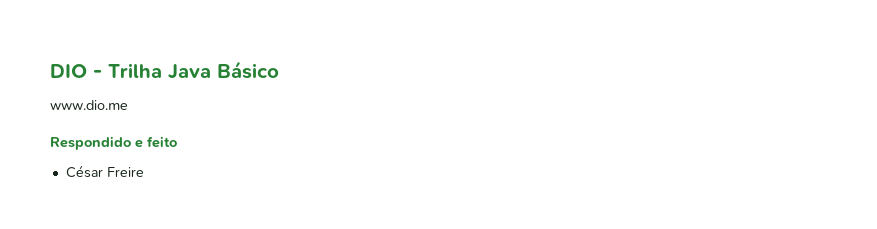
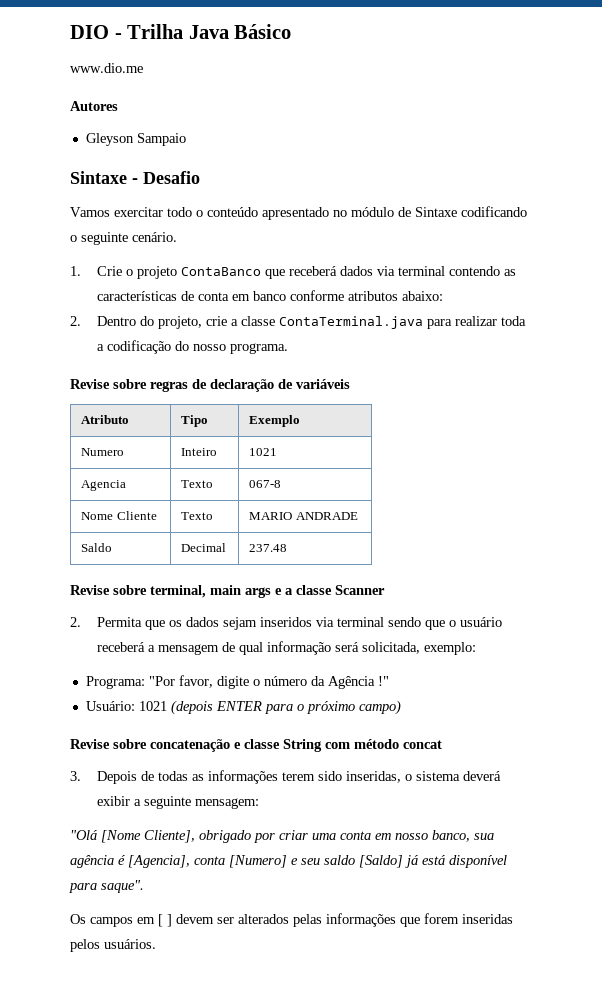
[50,136,177,150] [65,165,144,178] Respondido e feito // César Freire -> [70,101,118,111] [85,133,186,146] [70,171,200,184] [70,206,527,220] [70,232,177,245] [70,266,517,279] [97,290,444,301] [70,316,527,329] [97,340,289,354] [70,379,350,392] [81,415,130,424] [181,415,209,427] [249,415,301,427] [81,448,125,456] [181,448,218,456] [249,448,278,456] [81,480,127,491] [181,480,214,488] [249,480,282,488] [81,511,157,520] [181,512,214,520] [249,512,358,520] [81,543,113,552] [181,543,227,552] [249,544,288,552] [70,585,385,598] [70,617,503,630] [97,641,477,655] [85,675,389,689] [85,700,401,715] [70,739,442,752] [70,770,502,784] [97,796,260,809] [70,830,494,843] [70,855,507,868] [69,880,144,893] [70,913,513,927] [70,939,156,952] Autores // Gleyson Sampaio // Sintaxe - Desafio // Vamos exercitar todo o conteúdo apresentado no módulo de Sintaxe codificando o seguinte cenário. // 1. Crie o projeto ContaBanco que receberá dados via terminal contendo as características de conta em banco conforme atributos abaixo: // 2. Dentro do projeto, crie a classe ContaTerminal.java para realizar toda a codificação do nosso programa. // Revise sobre regras de declaração de variáveis // Atributo | Tipo | Exemplo // Numero | Inteiro | 1021 // Agencia | Texto | 067-8 // Nome Cliente | Texto | MARIO ANDRADE // Saldo | Decimal | 237.48 // Revise sobre terminal, main args e a classe Scanner // 2. Permita que os dados sejam inseridos via terminal sendo que o usuário receberá a mensagem de qual informação será solicitada, exemplo: // Programa: "Por favor, digite o número da Agência !" // Usuário: 1021 (depois ENTER para o próximo campo) // Revise sobre concatenação e classe String com método concat // 3. Depois de todas as informações terem sido inseridas, o sistema deverá exibir a seguinte mensagem: // "Olá [Nome Cliente], obrigado por criar uma conta em nosso banco, sua agência é [Agencia], conta [Numero] e seu saldo [Saldo] já está disponível para saque". // Os campos em [ ] devem ser alterados pelas informações que forem inseridas pelos usuários.

